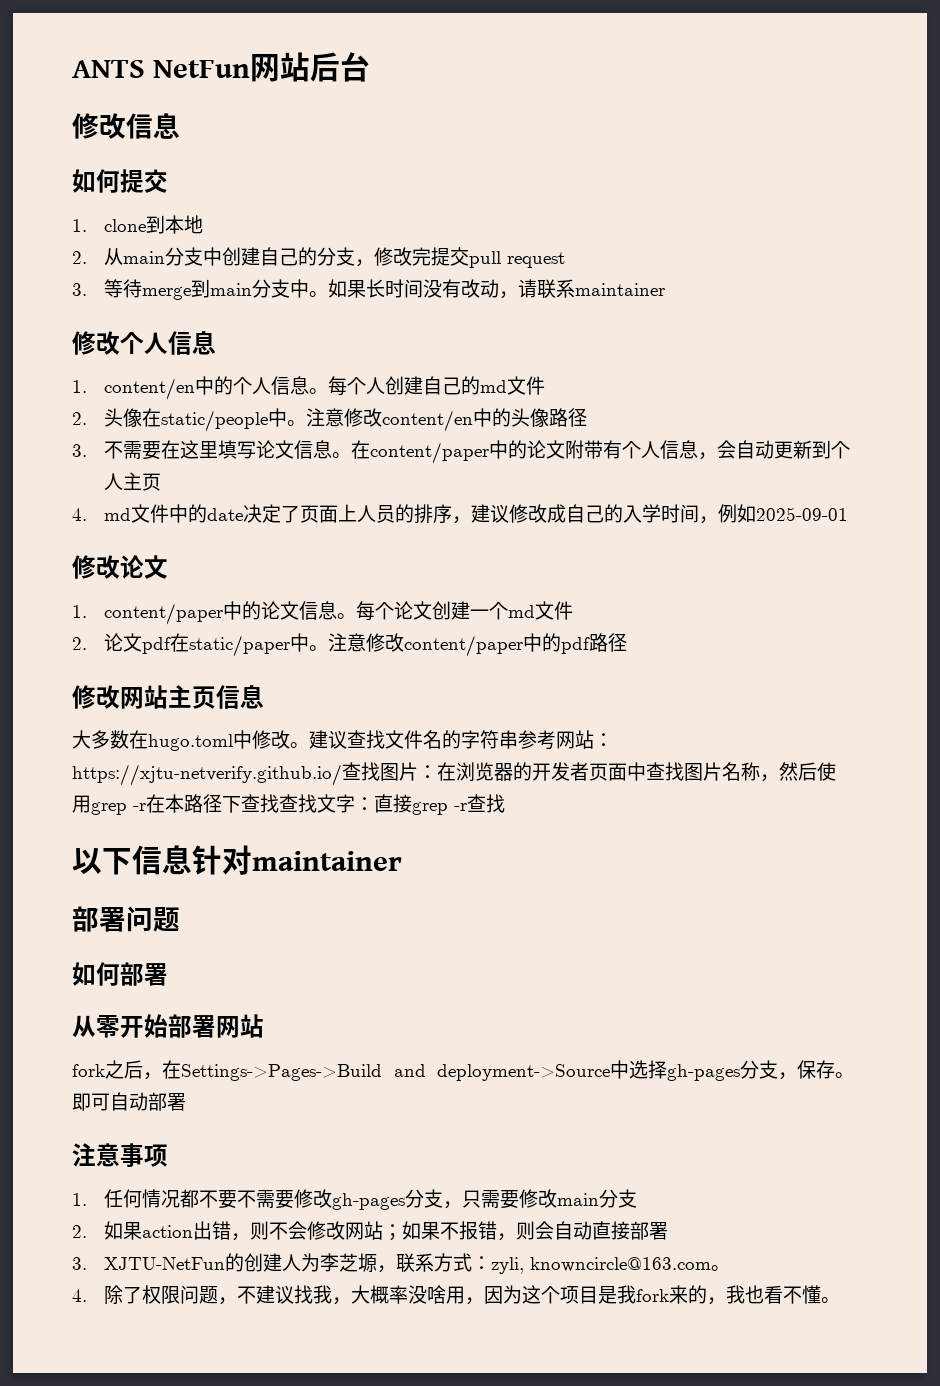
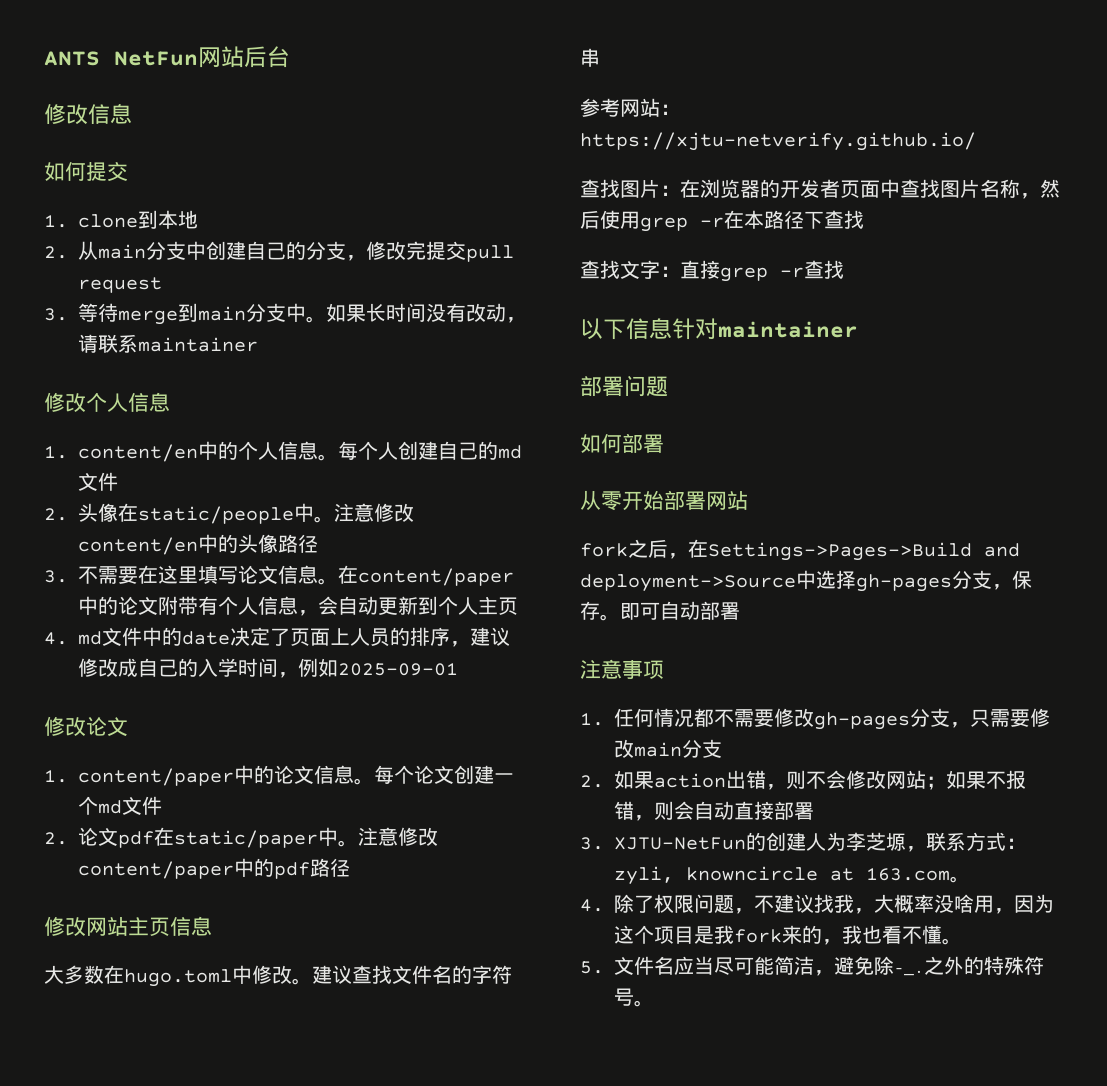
(518, 739) none -> (600, 57) //
(342, 775) none -> (976, 141) //
(279, 803) none -> (864, 219) //
[217,1190,256,1209] 要不 -> (734, 718) none
[529,1257,711,1272] knowncircle@163.com -> [686,866,950,881] knowncircle at 163.com
(840, 1300) none -> [580,956,1044,976] [614,988,654,1007] // 5.文件名应当尽可能简洁，避免除-_.之外的特殊符号。

